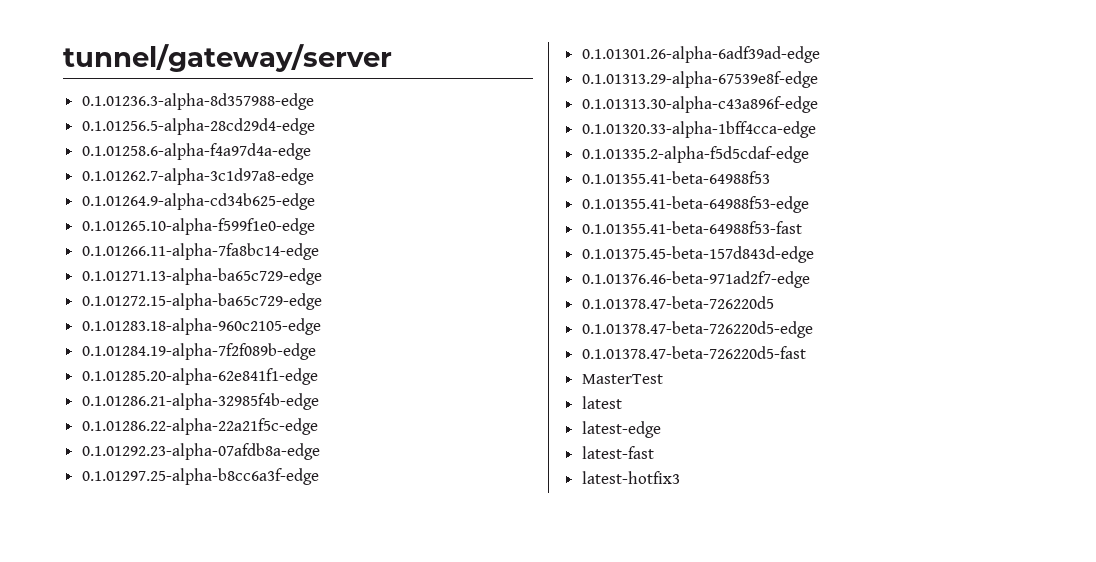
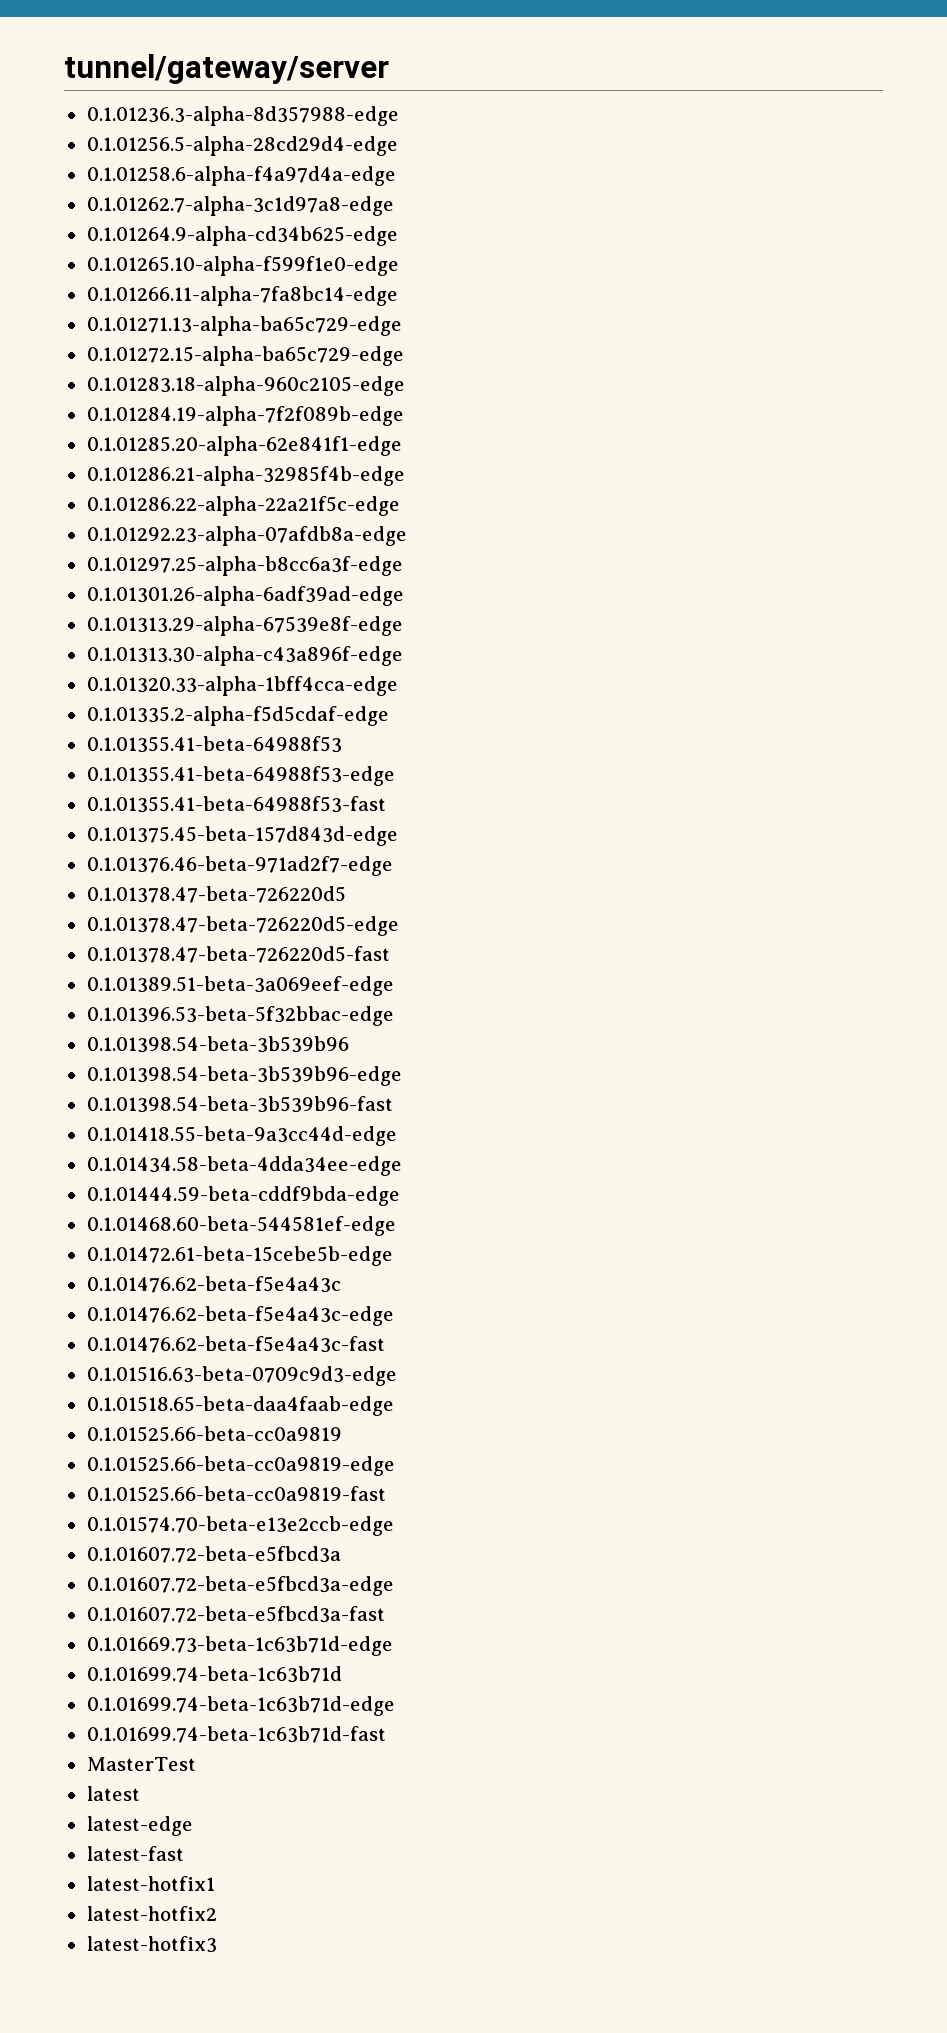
(806, 352) none -> [86,976,394,996] [86,1006,394,1026] [86,1036,349,1053] [86,1066,402,1086] [86,1096,393,1113] [86,1126,397,1146] [86,1156,402,1176] [86,1186,400,1206] [86,1216,396,1236] [86,1246,393,1266] [86,1276,341,1293] [86,1306,394,1326] [86,1336,385,1353] [86,1366,397,1386] [86,1396,394,1416] [86,1426,342,1442] [86,1456,395,1476] [86,1486,386,1502] [86,1516,394,1536] [86,1546,341,1563] [86,1576,394,1596] [86,1606,385,1623] [86,1636,393,1656] [86,1666,342,1683] [86,1696,395,1716] [86,1726,386,1743] // 0.1.01389.51-beta-3a069eef-edge // 0.1.01396.53-beta-5f32bbac-edge // 0.1.01398.54-beta-3b539b96 // 0.1.01398.54-beta-3b539b96-edge // 0.1.01398.54-beta-3b539b96-fast // 0.1.01418.55-beta-9a3cc44d-edge // 0.1.01434.58-beta-4dda34ee-edge // 0.1.01444.59-beta-cddf9bda-edge // 0.1.01468.60-beta-544581ef-edge // 0.1.01472.61-beta-15cebe5b-edge // 0.1.01476.62-beta-f5e4a43c // 0.1.01476.62-beta-f5e4a43c-edge // 0.1.01476.62-beta-f5e4a43c-fast // 0.1.01516.63-beta-0709c9d3-edge // 0.1.01518.65-beta-daa4faab-edge // 0.1.01525.66-beta-cc0a9819 // 0.1.01525.66-beta-cc0a9819-edge // 0.1.01525.66-beta-cc0a9819-fast // 0.1.01574.70-beta-e13e2ccb-edge // 0.1.01607.72-beta-e5fbcd3a // 0.1.01607.72-beta-e5fbcd3a-edge // 0.1.01607.72-beta-e5fbcd3a-fast // 0.1.01669.73-beta-1c63b71d-edge // 0.1.01699.74-beta-1c63b71d // 0.1.01699.74-beta-1c63b71d-edge // 0.1.01699.74-beta-1c63b71d-fast
(654, 452) none -> [86,1876,215,1891] [86,1906,217,1921] // latest-hotfix1 // latest-hotfix2

